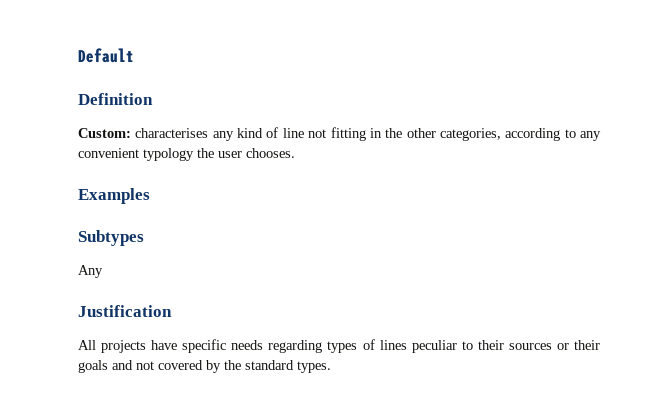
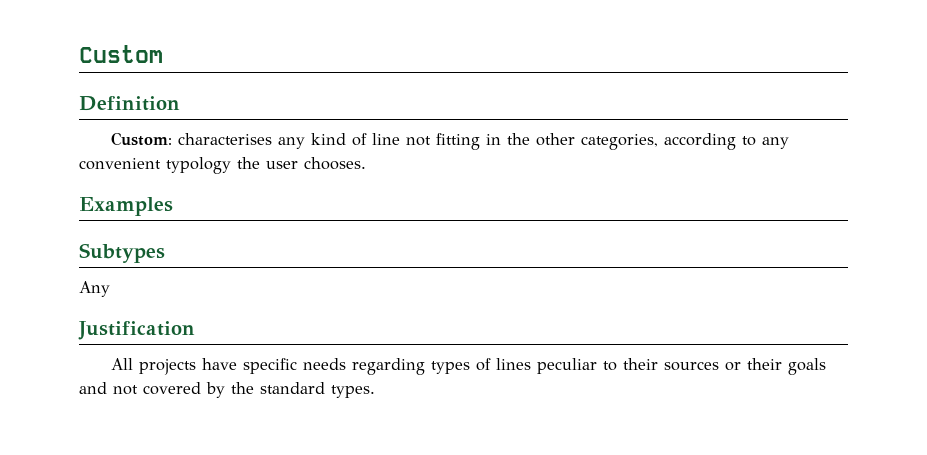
[78,48,134,63] Default -> [79,45,163,63] Custom

